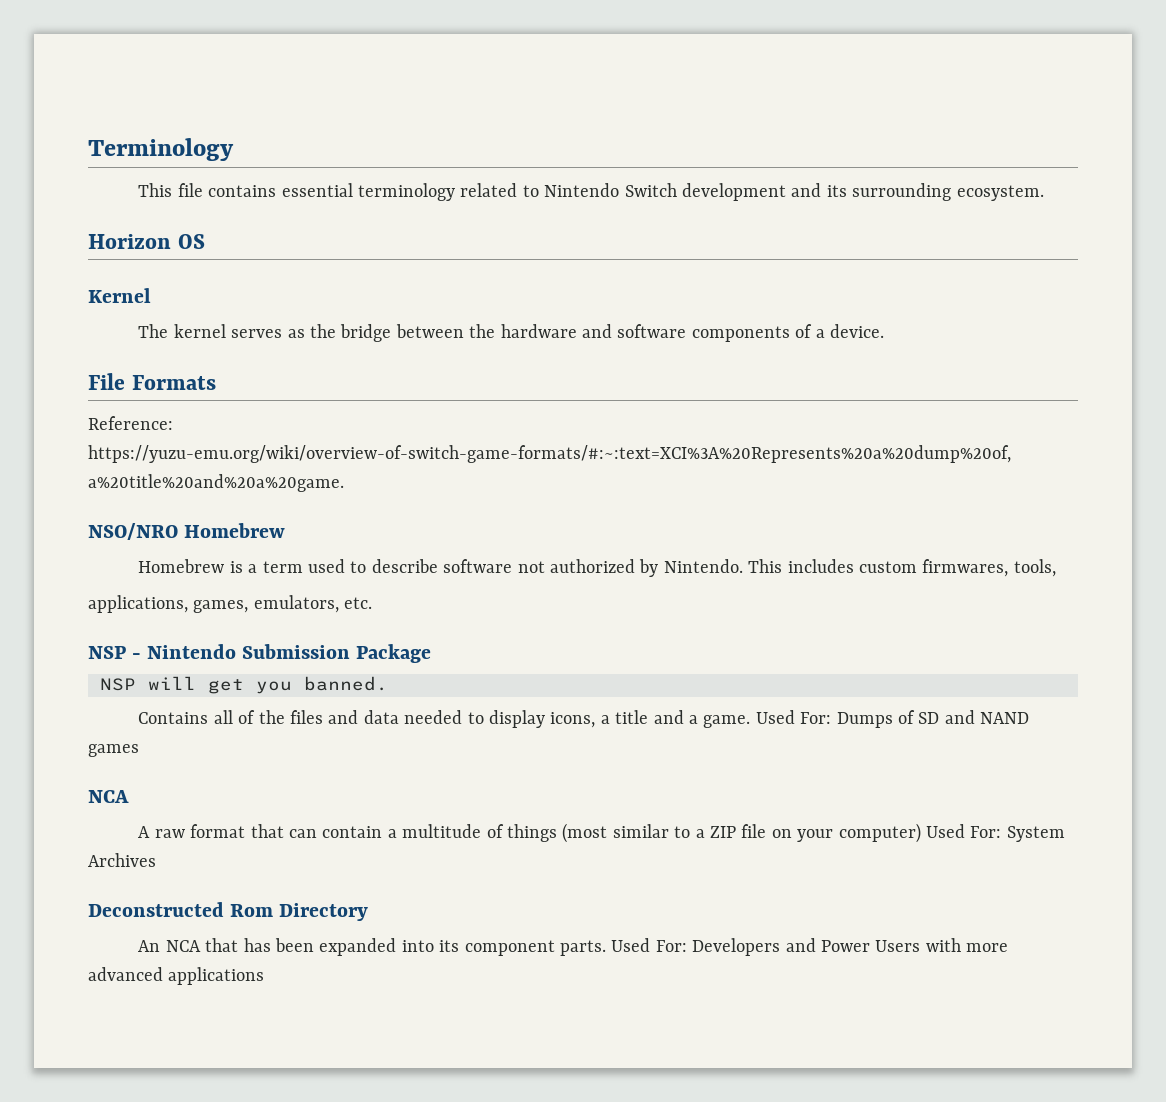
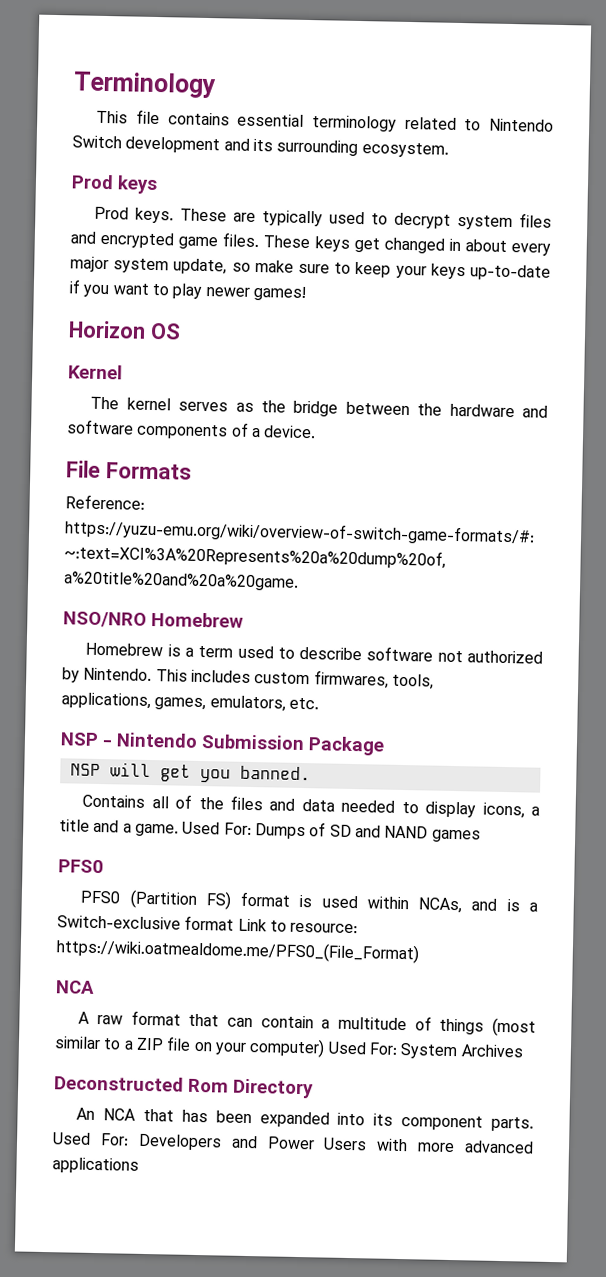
(1044, 193) none -> [71,174,158,195] [94,206,552,231] [70,231,552,256] [70,256,551,281] [69,279,306,301] // Prod keys // Prod keys. These are typically used to decrypt system files and encrypted game files. These keys get changed in about every major system update, so make sure to keep your keys up-to-date if you want to play newer games!
(139, 750) none -> [58,859,104,874] [80,889,538,914] [57,915,359,934] [56,938,419,964] // PFS0 // PFS0 (Partition FS) format is used within NCAs, and is a Switch-exclusive format Link to resource: https://wiki.oatmealdome.me/PFS0_(File_Format)

